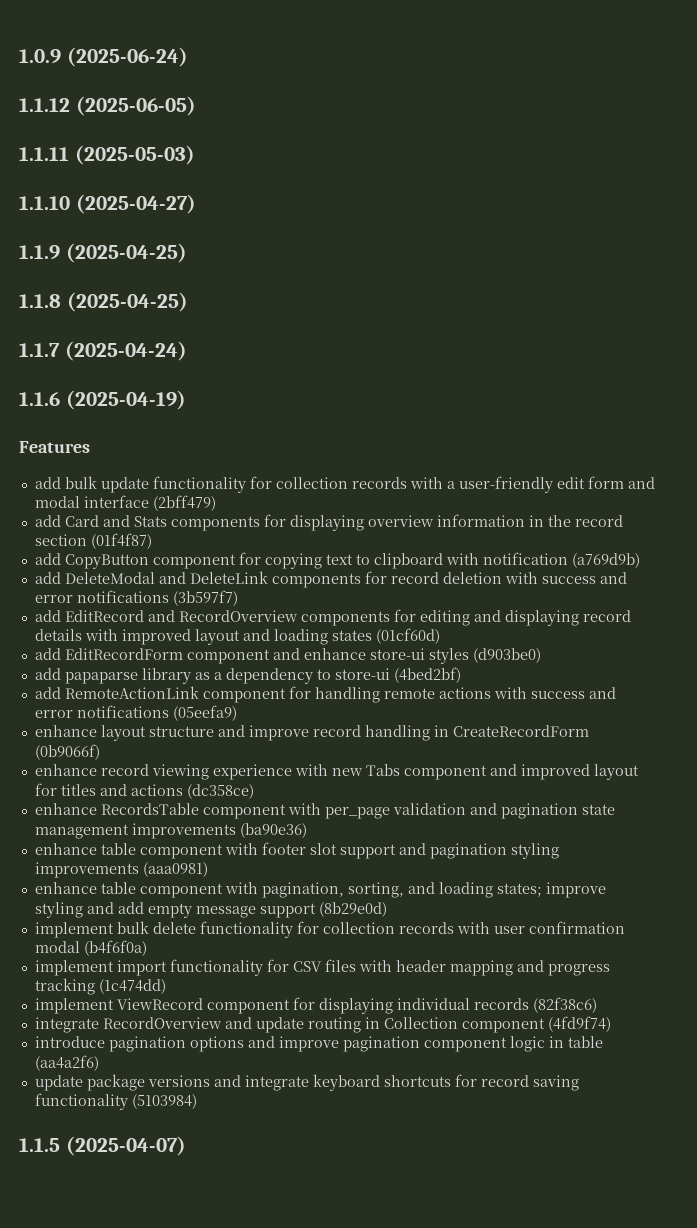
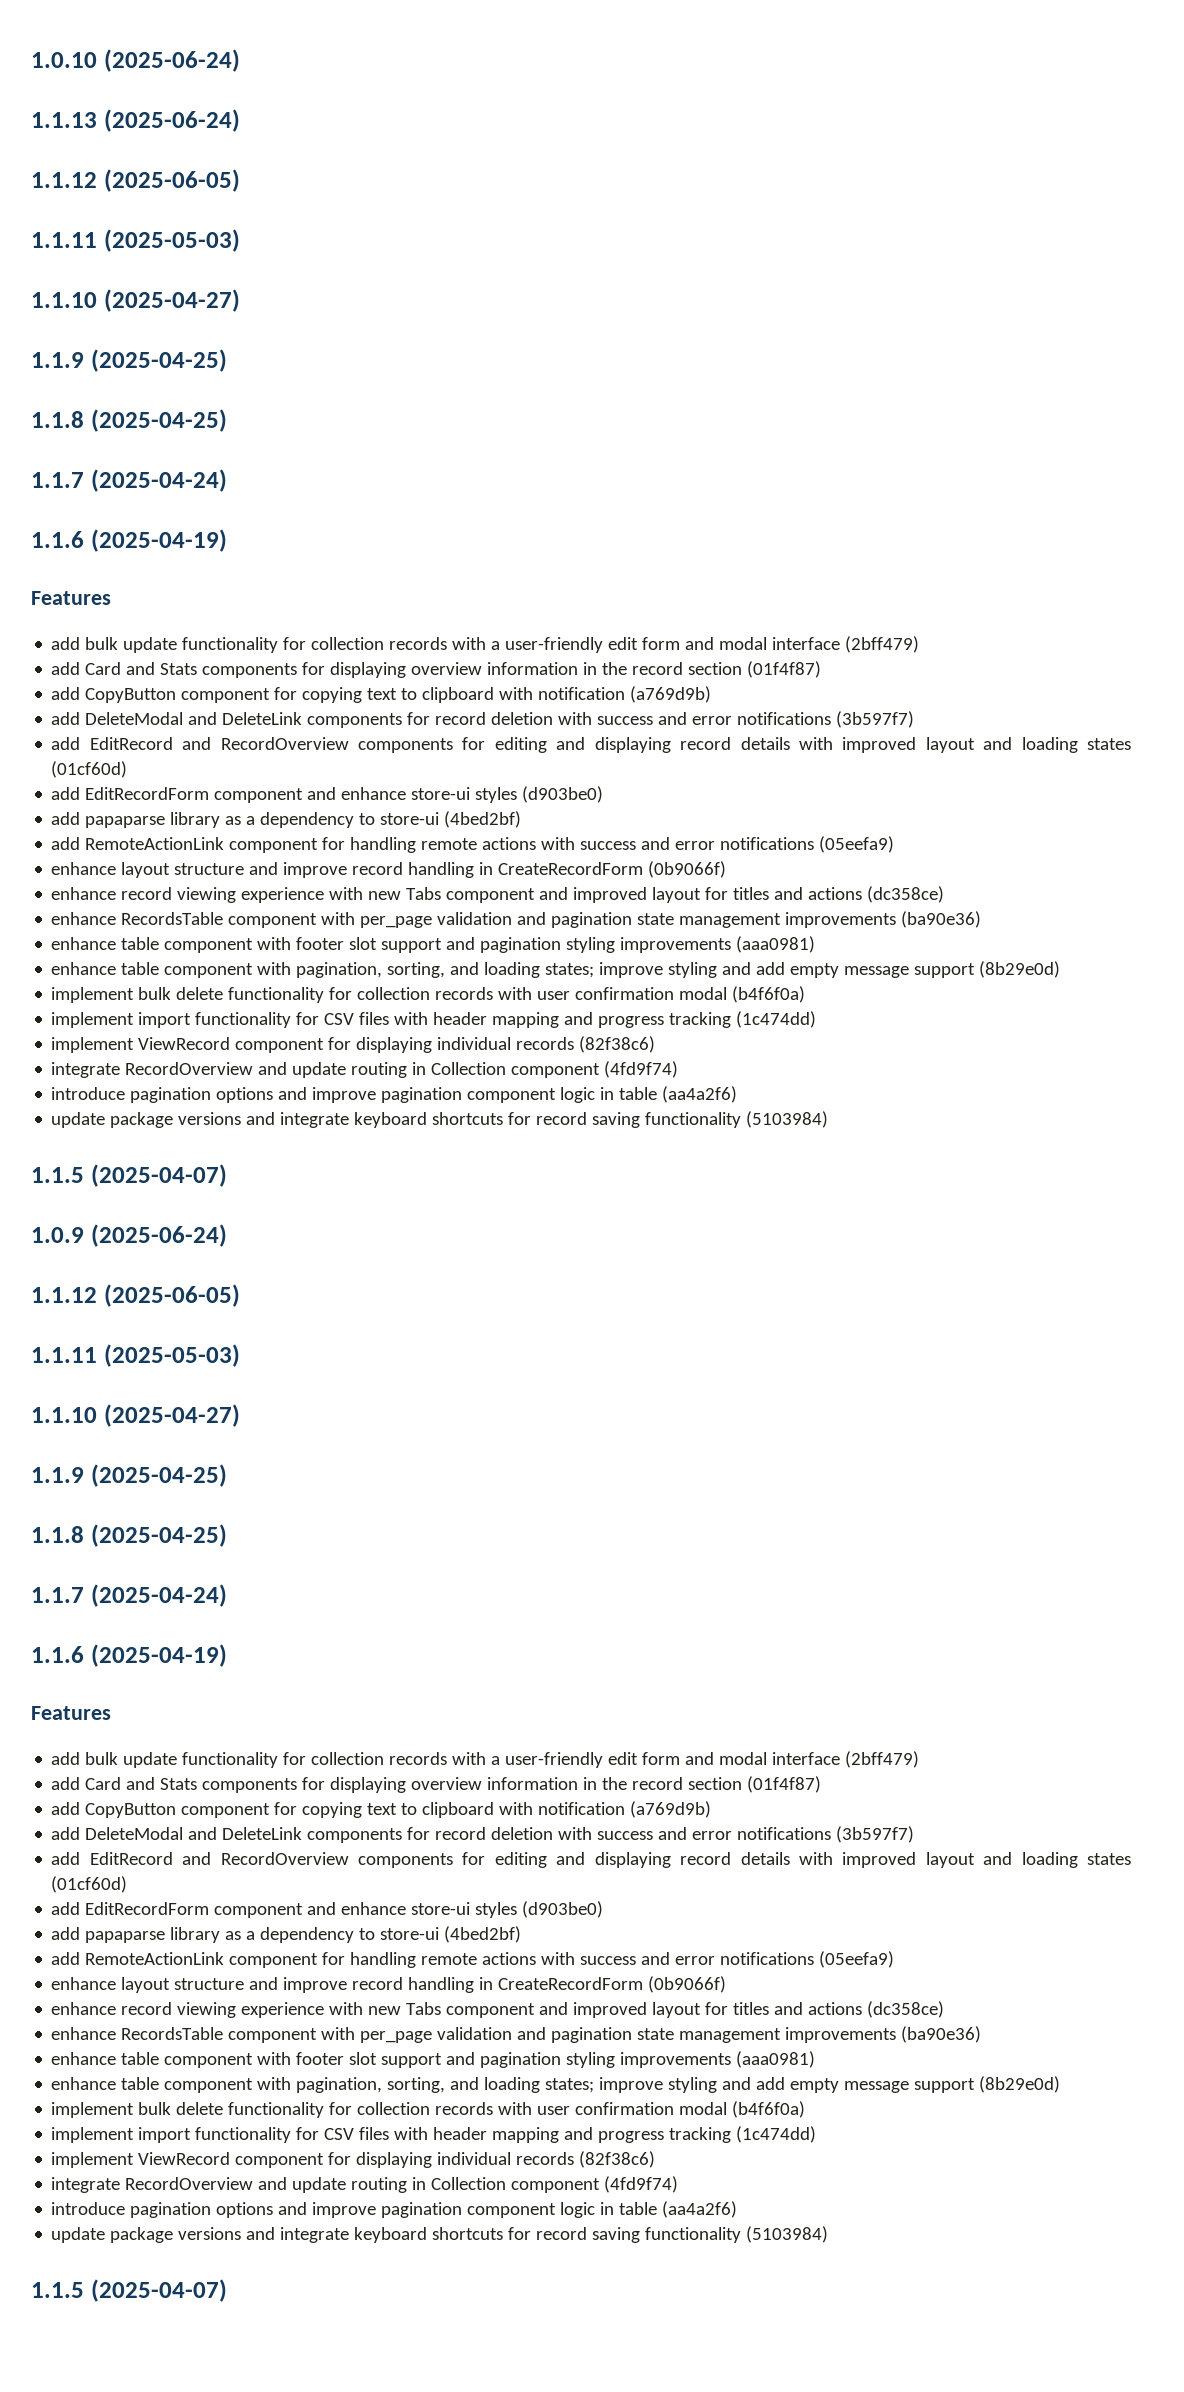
(19, 56) none -> [31,49,240,72] [31,109,240,132] [31,169,240,192] [31,229,240,252] [31,289,240,312] [31,349,227,372] [31,409,227,432] [31,469,227,492] [31,529,227,552] [31,591,111,605] [51,636,920,653] [51,661,822,678] [51,686,712,703] [51,711,915,728] [51,737,1131,753] [51,761,128,778] [51,786,604,803] [51,811,522,828] [51,836,895,853] [51,861,727,878] [51,886,945,903] [51,911,982,928] [51,936,816,953] [51,961,1061,978] [51,986,806,1003] [51,1011,817,1028] [51,1036,656,1053] [51,1061,679,1078] [51,1086,738,1103] [51,1111,829,1128] [31,1164,227,1187] 1.0.10 (2025-06-24) // 1.1.13 (2025-06-24) // 1.1.12 (2025-06-05) // 1.1.11 (2025-05-03) // 1.1.10 (2025-04-27) // 1.1.9 (2025-04-25) // 1.1.8 (2025-04-25) // 1.1.7 (2025-04-24) // 1.1.6 (2025-04-19) // Features // add bulk update functionality for collection records with a user-friendly edit form and modal interface (2bff479) // add Card and Stats components for displaying overview information in the record section (01f4f87) // add CopyButton component for copying text to clipboard with notification (a769d9b) // add DeleteModal and DeleteLink components for record deletion with success and error notifications (3b597f7) // add EditRecord and RecordOverview components for editing and displaying record details with improved layout and loading states (01cf60d) // add EditRecordForm component and enhance store-ui styles (d903be0) // add papaparse library as a dependency to store-ui (4bed2bf) // add RemoteActionLink component for handling remote actions with success and error notifications (05eefa9) // enhance layout structure and improve record handling in CreateRecordForm (0b9066f) // enhance record viewing experience with new Tabs component and improved layout for titles and actions (dc358ce) // enhance RecordsTable component with per_page validation and pagination state management improvements (ba90e36) // enhance table component with footer slot support and pagination styling improvements (aaa0981) // enhance table component with pagination, sorting, and loading states; improve styling and add empty message support (8b29e0d) // implement bulk delete functionality for collection records with user confirmation modal (b4f6f0a) // implement import functionality for CSV files with header mapping and progress tracking (1c474dd) // implement ViewRecord component for displaying individual records (82f38c6) // integrate RecordOverview and update routing in Collection component (4fd9f74) // introduce pagination options and improve pagination component logic in table (aa4a2f6) // update package versions and integrate keyboard shortcuts for record saving functionality (5103984) // 1.1.5 (2025-04-07) //

